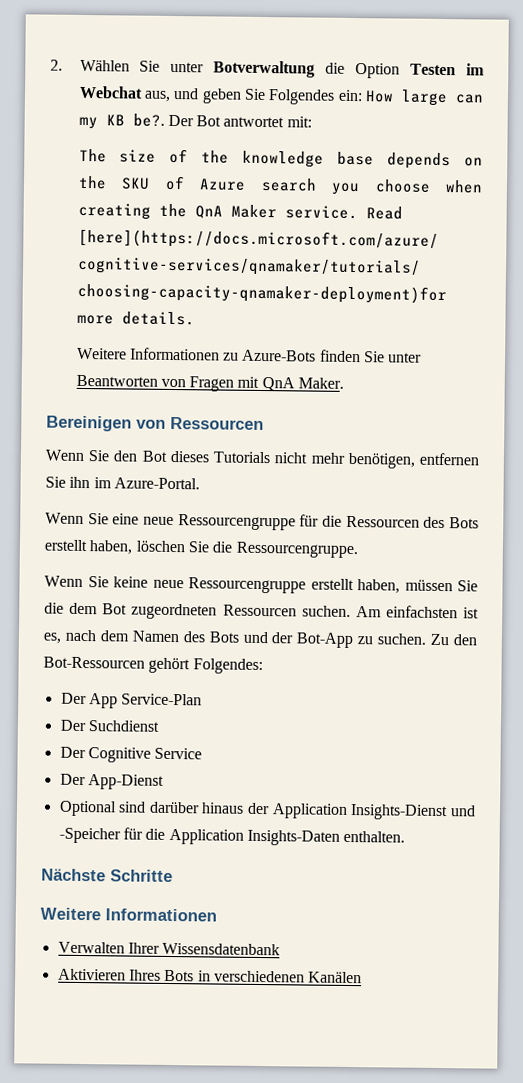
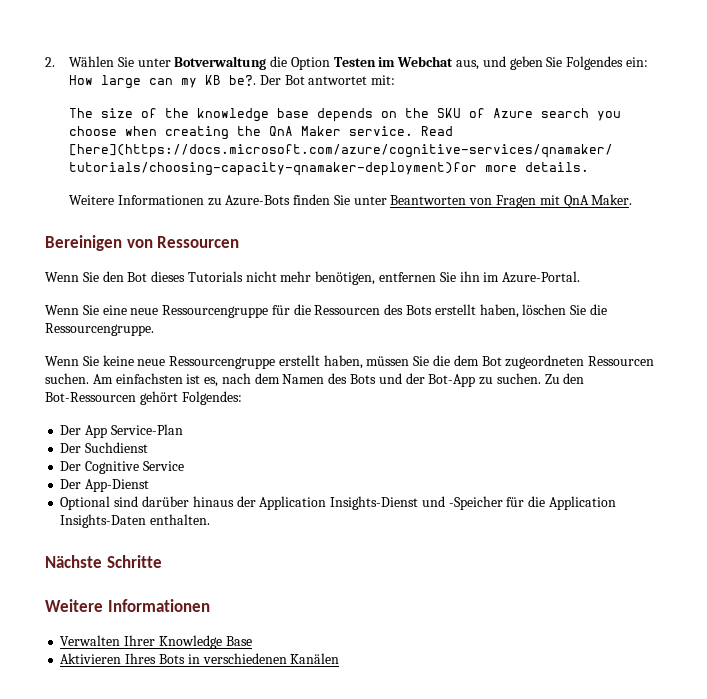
[162,942,281,956] Wissensdatenbank -> [158,635,252,649] Knowledge Base

